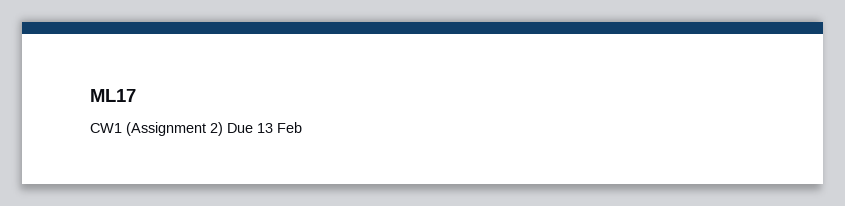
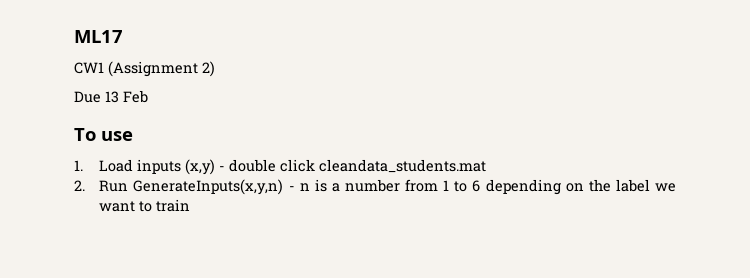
(223, 129) none -> (215, 69) //
(302, 127) none -> [74,128,133,141] [74,159,487,175] [74,179,677,195] [99,199,191,212] // To use // 1. Load inputs (x,y) - double click cleandata_students.mat // 2. Run GenerateInputs(x,y,n) - n is a number from 1 to 6 depending on the label we want to train

